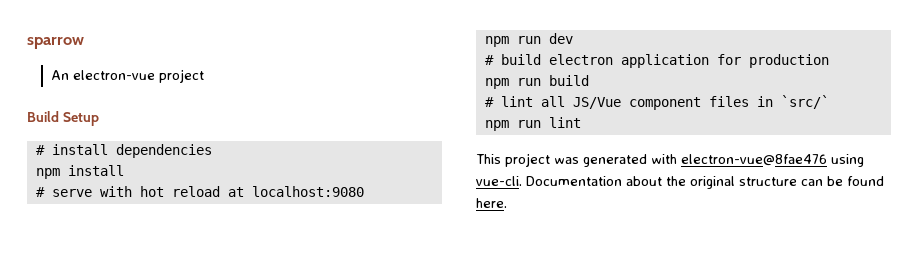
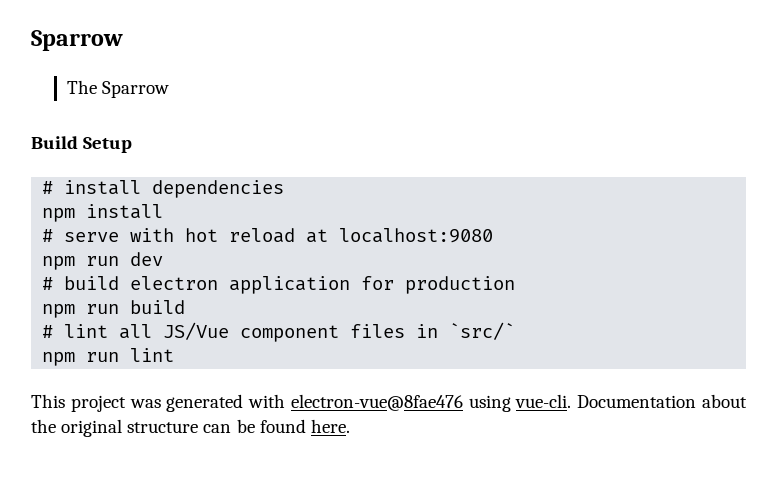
[27,37,84,49] [50,69,204,83] sparrow // An electron-vue project -> [31,30,123,51] [67,80,170,98] Sparrow // The Sparrow

